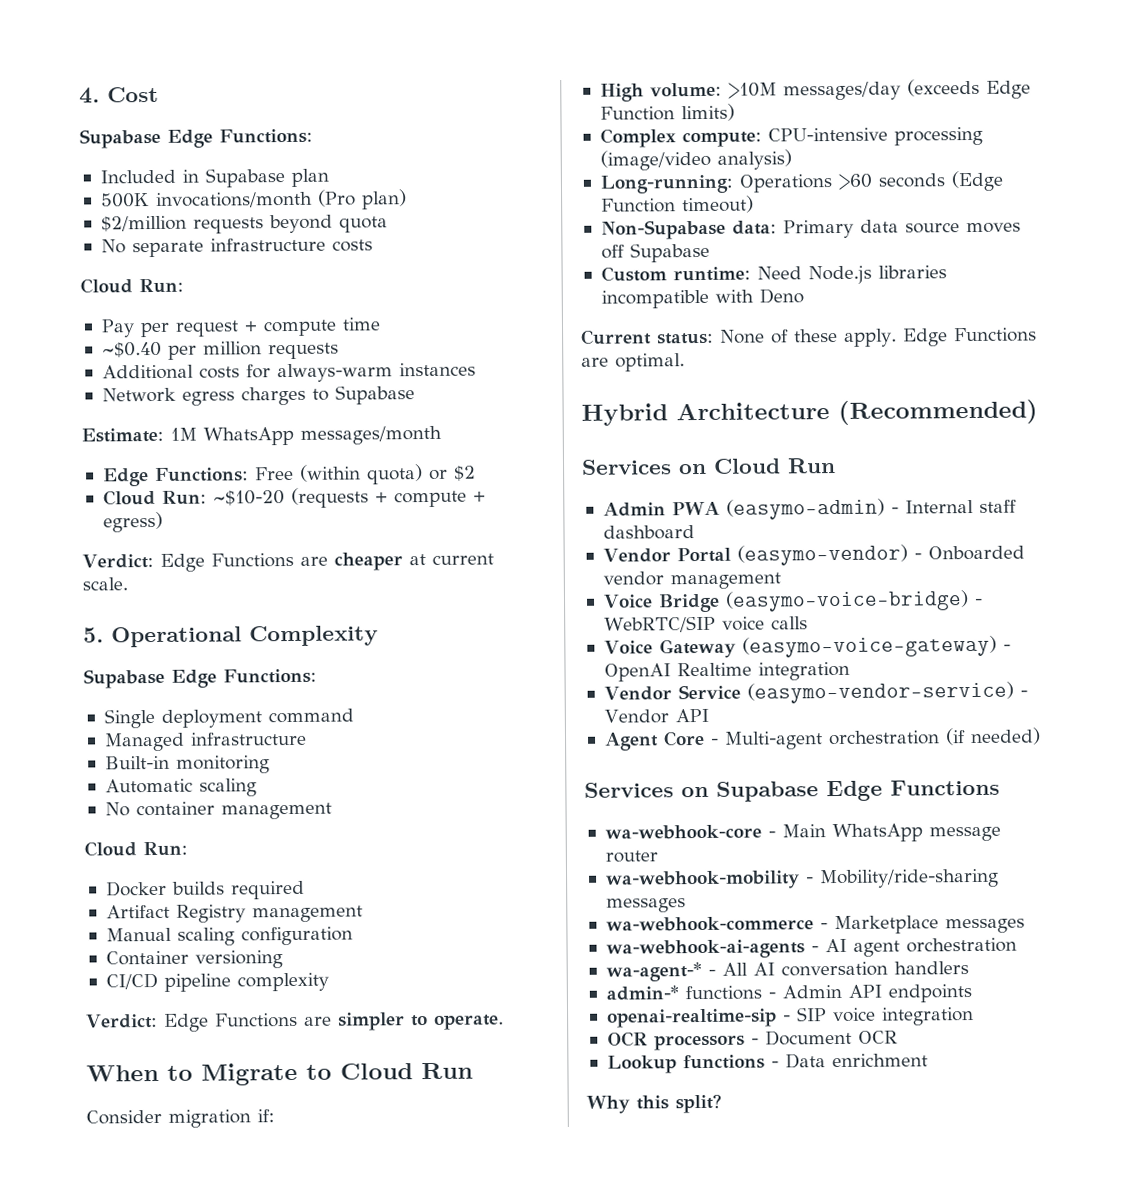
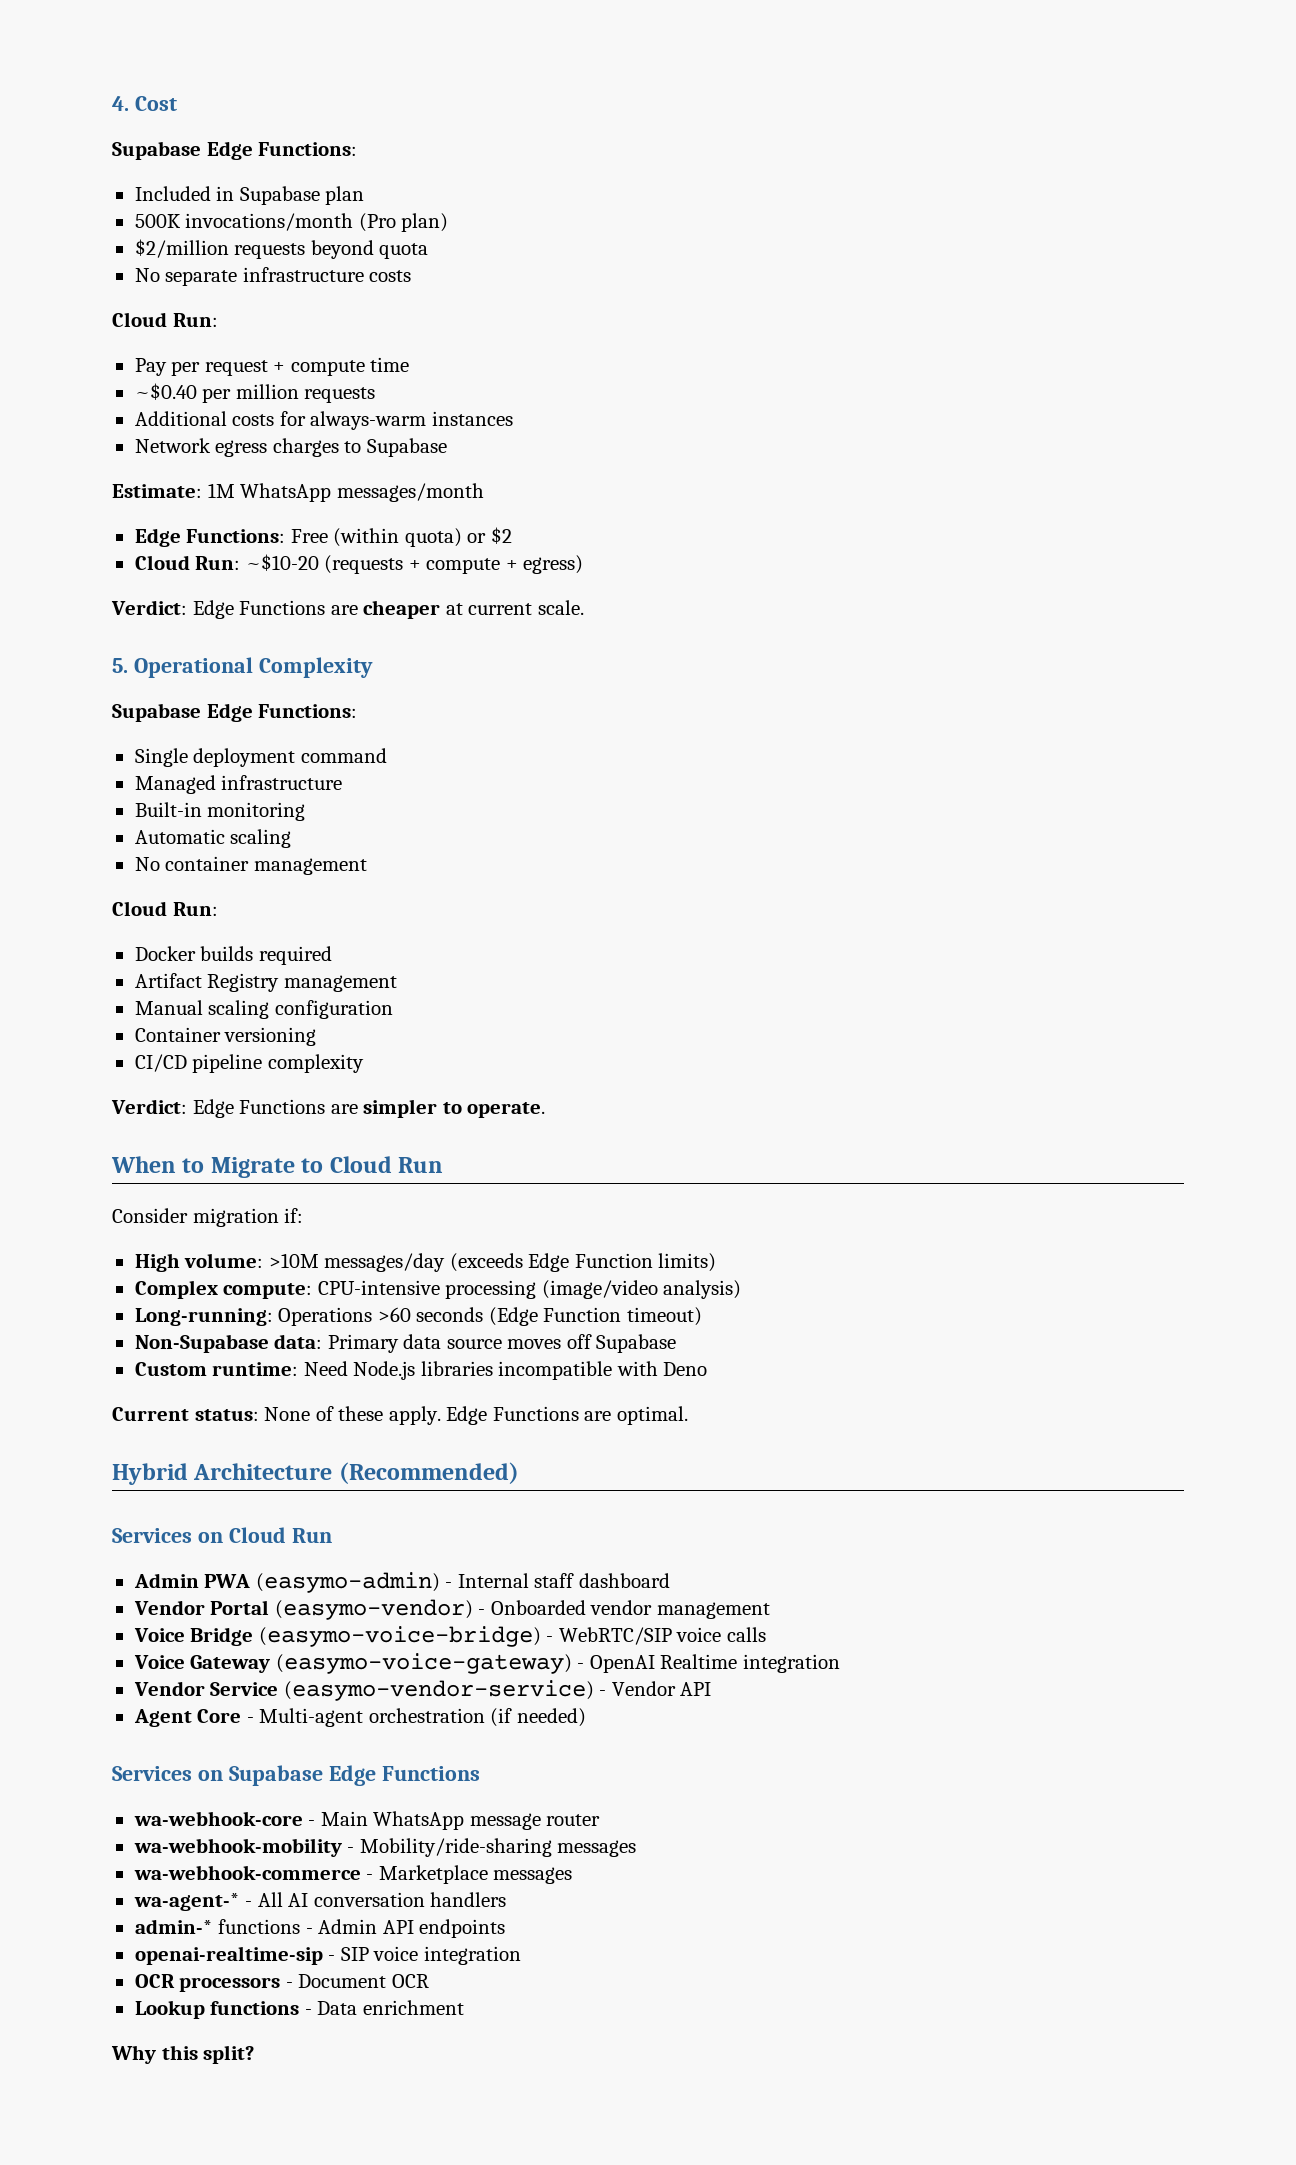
[605,937,1017,959] // wa-webhook-ai-agents - AI agent orchestration -> (573, 1875) none

